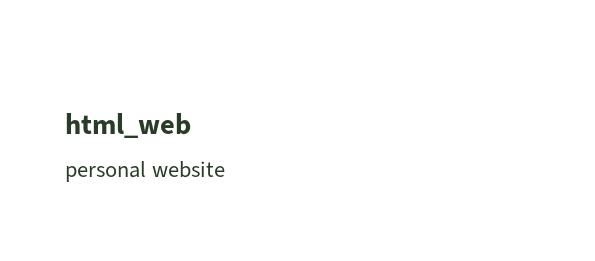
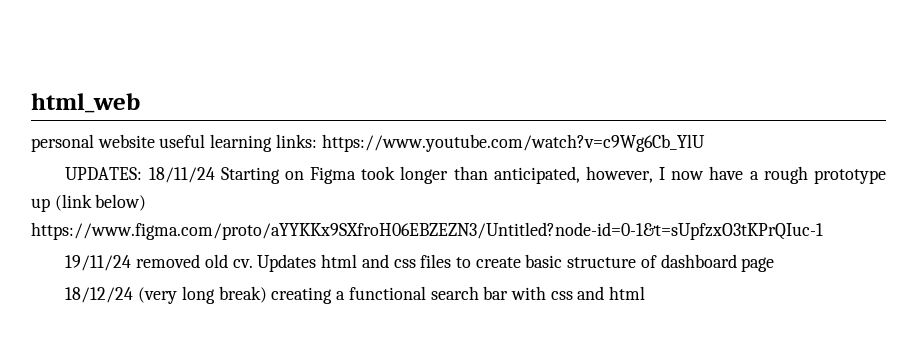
(226, 169) none -> [159,134,705,152] [65,166,886,184] [31,194,147,212] [31,222,823,240] [65,254,775,272] [65,286,646,304] useful learning links: https://www.youtube.com/watch?v=c9Wg6Cb_YlU // UPDATES: 18/11/24 Starting on Figma took longer than anticipated, however, I now have a rough prototype up (link below) https://www.figma.com/proto/aYYKKx9SXfroH06EBZEZN3/Untitled?node-id=0-1&t=sUpfzxO3tKPrQIuc-1 // 19/11/24 removed old cv. Updates html and css files to create basic structure of dashboard page // 18/12/24 (very long break) creating a functional search bar with css and html

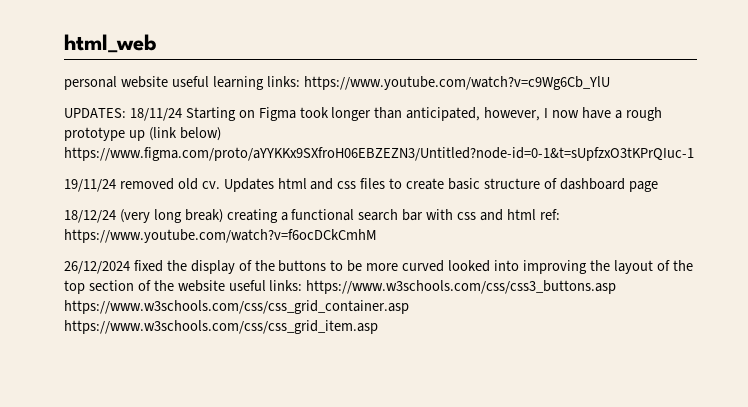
(646, 293) none -> [539,209,560,220] [64,229,377,243] [64,260,693,274] [64,280,617,294] [64,300,409,314] [64,320,378,334] ref: https://www.youtube.com/watch?v=f6ocDCkCmhM // 26/12/2024 fixed the display of the buttons to be more curved looked into improving the layout of the top section of the website useful links: https://www.w3schools.com/css/css3_buttons.asp https://www.w3schools.com/css/css_grid_container.asp https://www.w3schools.com/css/css_grid_item.asp

